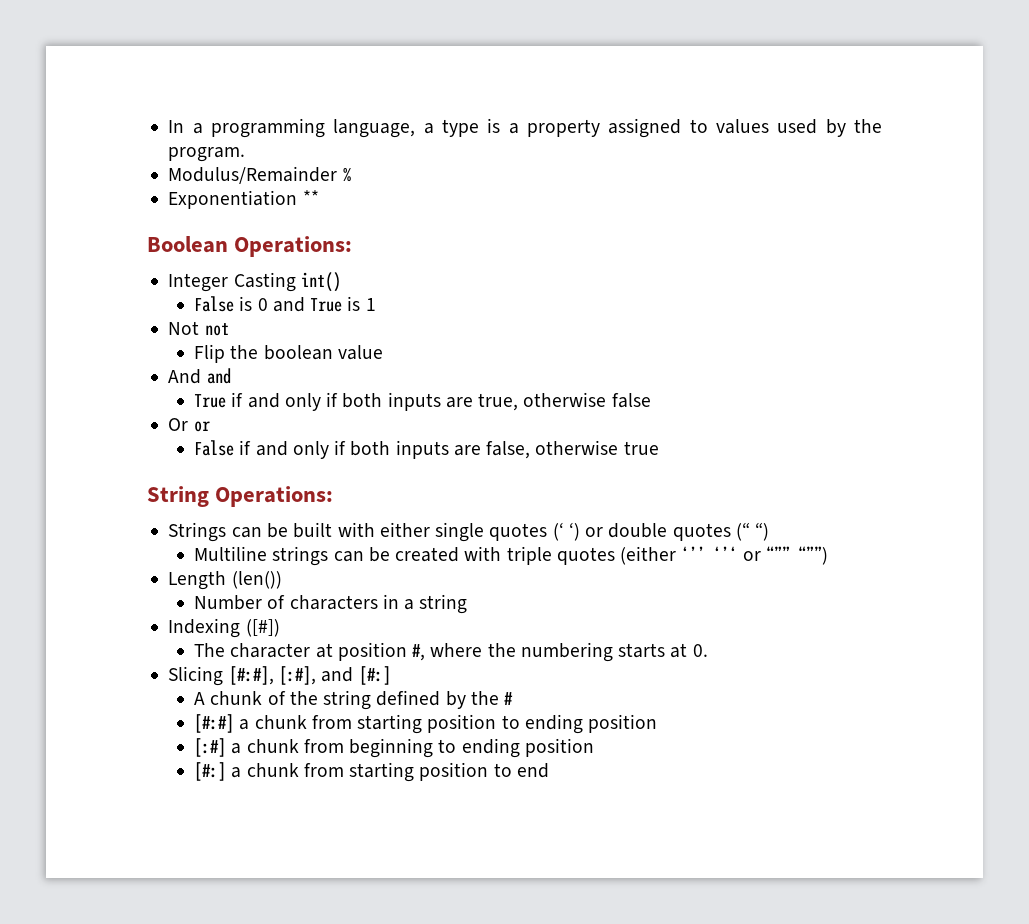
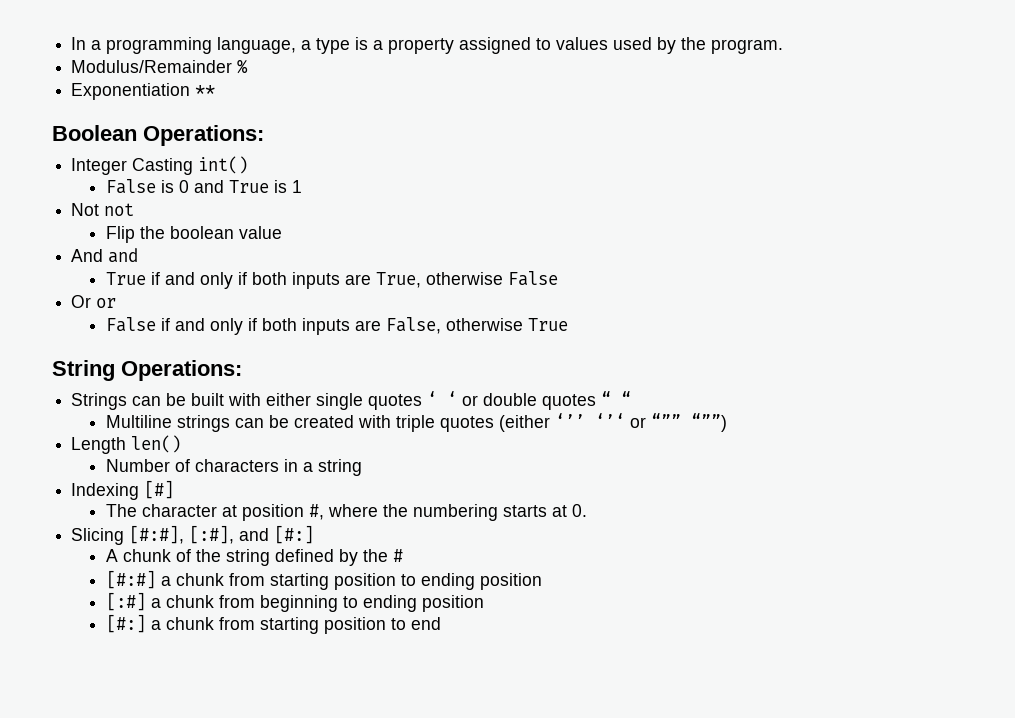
[478,392,651,411] true, otherwise false -> [375,271,558,288] True, otherwise False
[486,440,659,459] false, otherwise true -> [385,317,568,334] False, otherwise True
[552,522,580,541] (‘ ‘) -> [427,391,458,406] ‘ ‘
[735,522,770,541] (“ “) -> [601,391,632,406] “ “
[231,571,282,589] (len()) -> [131,435,182,453] len()
[245,619,280,637] ([#]) -> [144,480,175,499] [#]

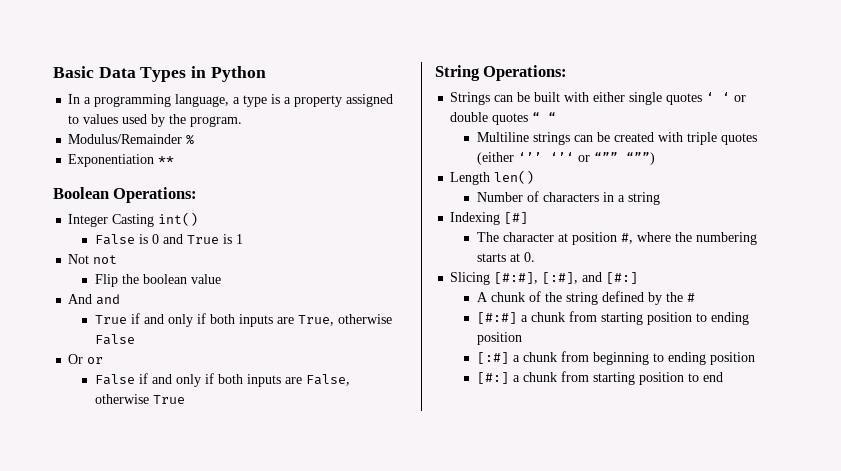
(71, 43) none -> [53,66,266,82] Basic Data Types in Python //

